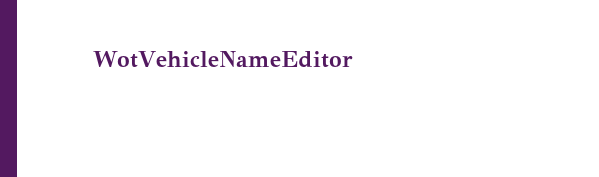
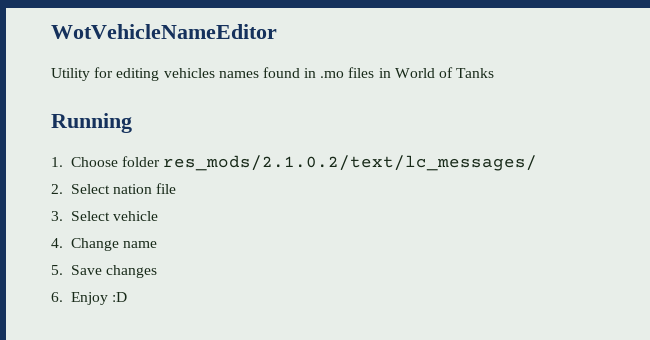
(353, 59) none -> [51,67,495,81] [51,113,132,133] [51,155,538,171] [51,183,177,194] [51,211,158,221] [51,238,157,251] [51,265,157,278] [51,292,127,305] // Utility for editing vehicles names found in .mo files in World of Tanks // Running // 1. Choose folder res_mods/2.1.0.2/text/lc_messages/ // 2. Select nation file // 3. Select vehicle // 4. Change name // 5. Save changes // 6. Enjoy :D

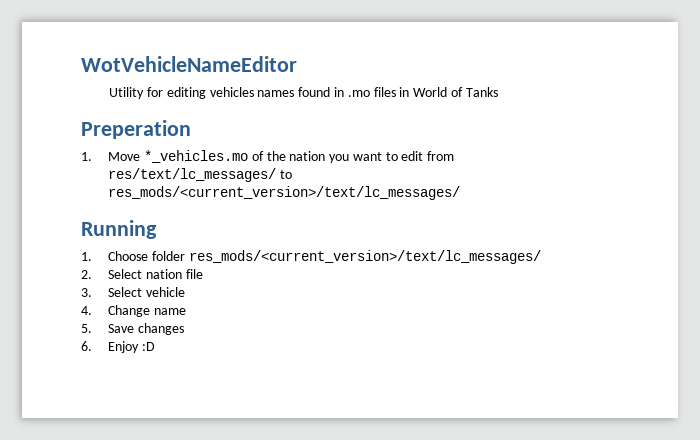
(495, 73) none -> [81,120,191,139] [81,150,455,163] [108,168,292,182] [108,186,461,200] // Preperation // 1. Move *_vehicles.mo of the nation you want to edit from res/text/lc_messages/ to res_mods/<current_version>/text/lc_messages/
[163,155,538,171] res_mods/2.1.0.2/text/lc_messages/ -> [188,250,541,264] res_mods/<current_version>/text/lc_messages/

